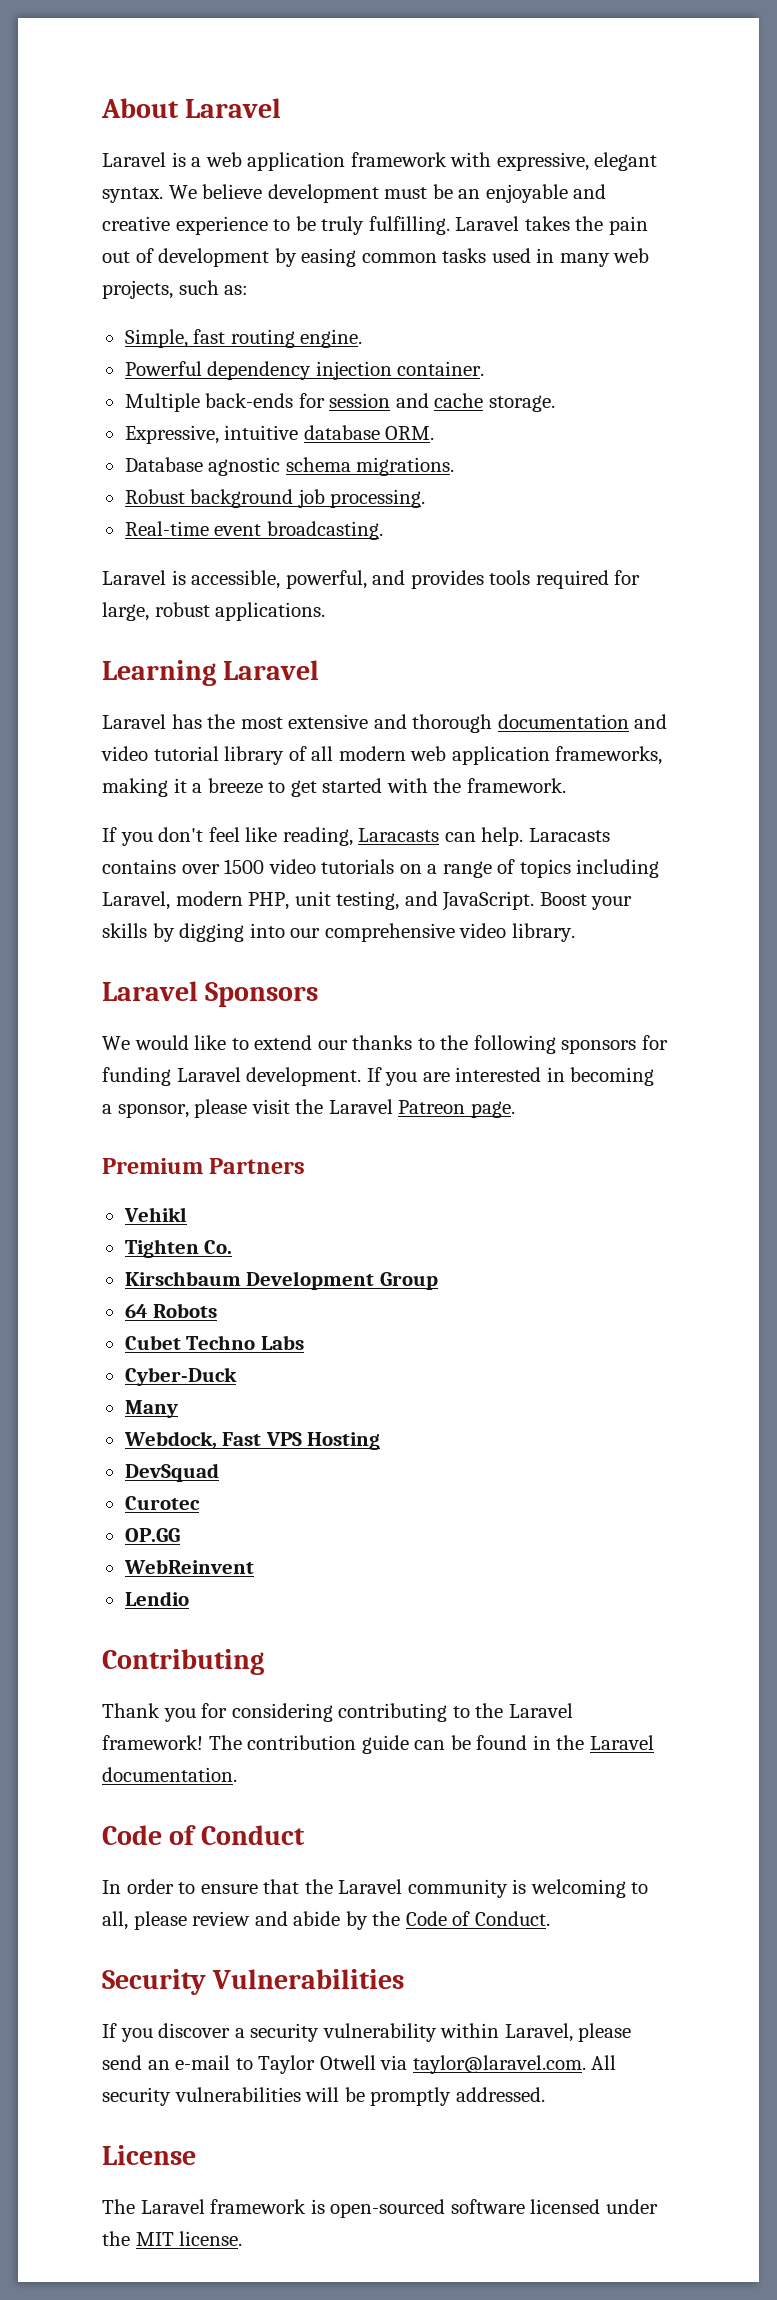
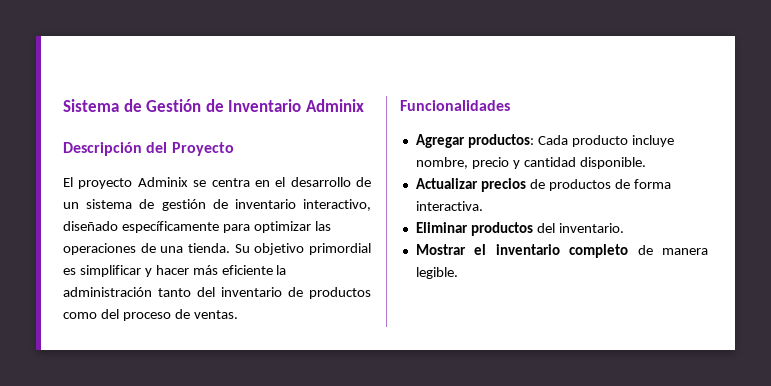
[101,98,282,118] [102,152,658,171] [102,184,607,203] [102,216,648,235] [102,248,650,267] [102,280,249,299] [124,329,363,348] [124,361,485,380] [124,393,555,412] [124,425,435,444] [124,457,455,476] [124,489,426,508] [124,521,383,540] [102,570,641,589] [102,602,326,621] [102,660,320,686] [102,714,668,733] [101,746,663,765] [102,778,566,797] [102,827,610,846] [102,859,660,878] [102,891,633,911] [102,923,575,942] [102,981,319,1007] [102,1035,668,1054] [102,1067,655,1086] [102,1099,515,1118] [102,1158,306,1174] [123,1207,187,1222] [124,1239,233,1258] [124,1271,438,1290] [124,1303,218,1318] [124,1335,304,1350] [124,1367,237,1386] [124,1400,178,1418] [123,1431,381,1450] [124,1463,219,1482] [124,1496,200,1510] [124,1528,180,1542] [123,1559,254,1574] [124,1591,189,1606] [102,1649,264,1675] [102,1703,573,1722] [102,1735,654,1754] [102,1767,237,1782] [102,1825,305,1845] [102,1879,649,1898] [102,1911,550,1930] [102,1969,405,1995] [102,2023,632,2042] [102,2055,617,2074] [102,2087,545,2106] [102,2145,196,2165] [102,2199,658,2218] [102,2231,243,2246] About Laravel // Laravel is a web application framework with expressive, elegant syntax. We believe development must be an enjoyable and creative experience to be truly fulfilling. Laravel takes the pain out of development by easing common tasks used in many web projects, such as: // Simple, fast routing engine. // Powerful dependency injection container. // Multiple back-ends for session and cache storage. // Expressive, intuitive database ORM. // Database agnostic schema migrations. // Robust background job processing. // Real-time event broadcasting. // Laravel is accessible, powerful, and provides tools required for large, robust applications. // Learning Laravel // Laravel has the most extensive and thorough documentation and video tutorial library of all modern web application frameworks, making it a breeze to get started with the framework. // If you don't feel like reading, Laracasts can help. Laracasts contains over 1500 video tutorials on a range of topics including Laravel, modern PHP, unit testing, and JavaScript. Boost your skills by digging into our comprehensive video library. // Laravel Sponsors // We would like to extend our thanks to the following sponsors for funding Laravel development. If you are interested in becoming a sponsor, please visit the Laravel Patreon page. // Premium Partners // Vehikl // Tighten Co. // Kirschbaum Development Group // 64 Robots // Cubet Techno Labs // Cyber-Duck // Many // Webdock, Fast VPS Hosting // DevSquad // Curotec // OP.GG // WebReinvent // Lendio // Contributing // Thank you for considering contributing to the Laravel framework! The contribution guide can be found in the Laravel documentation. // Code of Conduct // In order to ensure that the Laravel community is welcoming to all, please review and abide by the Code of Conduct. // Security Vulnerabilities // If you discover a security vulnerability within Laravel, please send an e-mail to Taylor Otwell via taylor@laravel.com. All security vulnerabilities will be promptly addressed. // License // The Laravel framework is open-sourced software licensed under the MIT license. -> [63,99,364,112] [63,142,234,156] [63,177,371,189] [63,199,371,211] [63,221,331,233] [63,243,371,255] [63,265,287,277] [63,287,371,299] [63,309,238,321] [400,100,510,111] [415,134,674,148] [415,157,646,169] [415,178,671,192] [415,201,483,211] [415,222,624,236] [415,244,708,258] [415,267,458,279] Sistema de Gestión de Inventario Adminix // Descripción del Proyecto // El proyecto Adminix se centra en el desarrollo de un sistema de gestión de inventario interactivo, diseñado específicamente para optimizar las operaciones de una tienda. Su objetivo primordial es simplificar y hacer más eficiente la administración tanto del inventario de productos como del proceso de ventas. // Funcionalidades // Agregar productos: Cada producto incluye nombre, precio y cantidad disponible. // Actualizar precios de productos de forma interactiva. // Eliminar productos del inventario. // Mostrar el inventario completo de manera legible.

